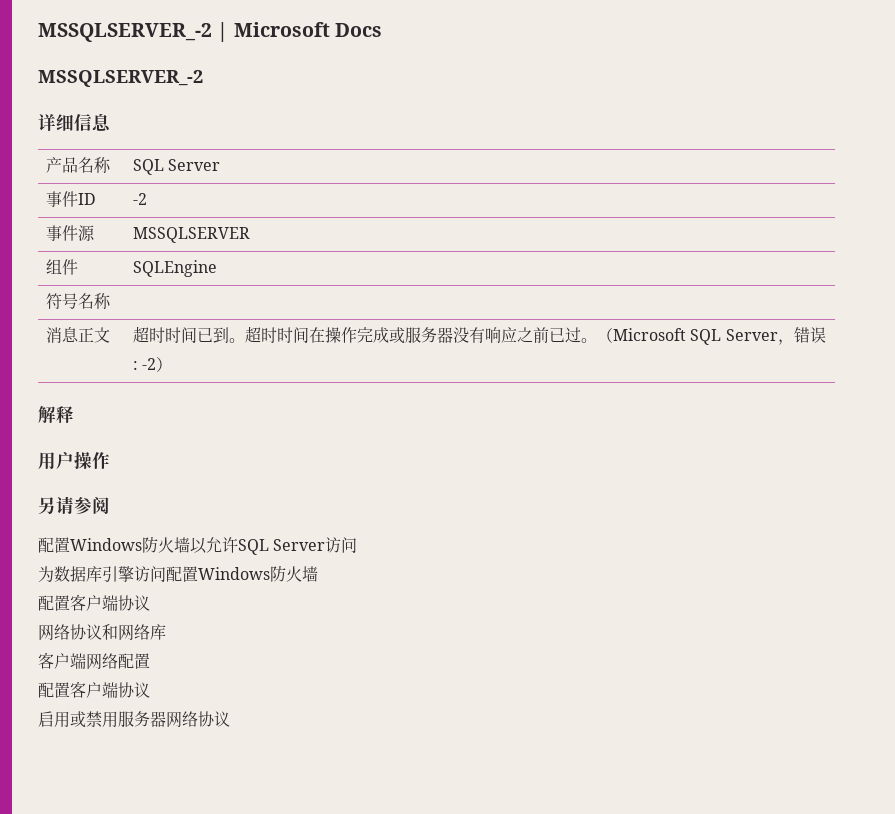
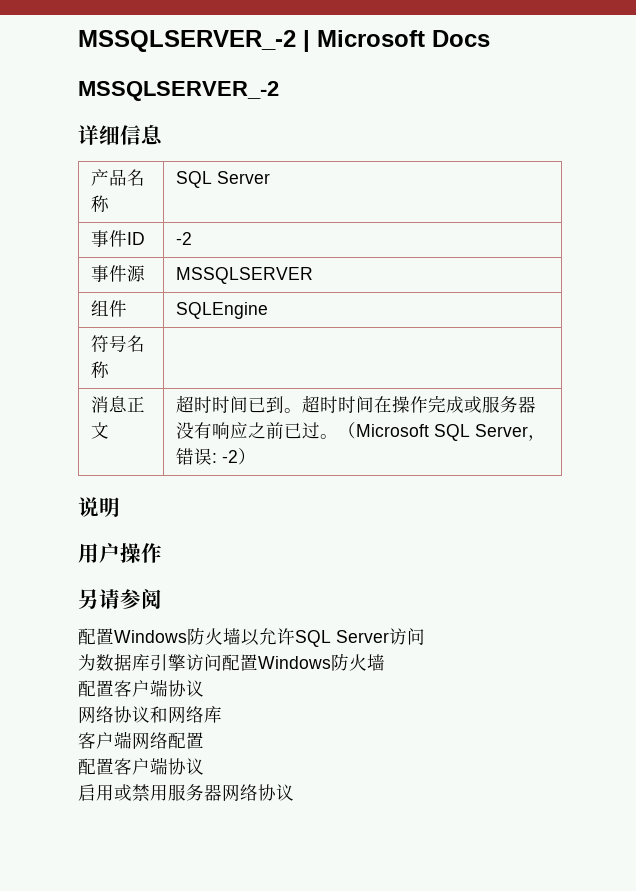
[38,406,74,423] 解释 -> [78,497,120,517] 说明

